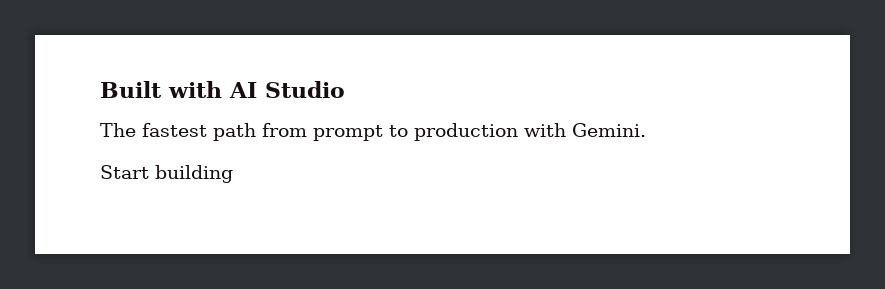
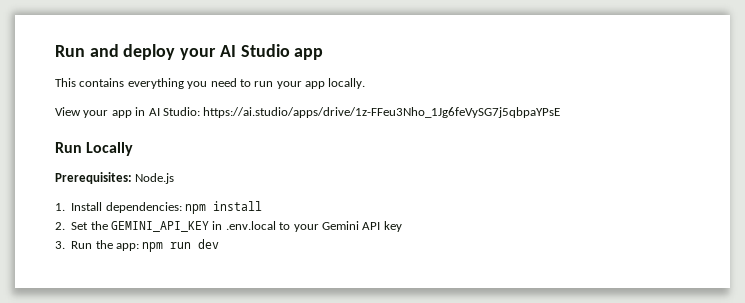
[100,81,345,98] [100,123,646,141] [100,165,233,183] Built with AI Studio // The fastest path from prompt to production with Gemini. // Start building -> [55,44,324,60] [55,78,366,89] [55,107,561,118] [55,142,134,156] [55,172,175,184] [55,201,262,214] [55,221,402,232] [55,239,220,252] Run and deploy your AI Studio app // This contains everything you need to run your app locally. // View your app in AI Studio: https://ai.studio/apps/drive/1z-FFeu3Nho_1Jg6feVySG7j5qbpaYPsE // Run Locally // Prerequisites: Node.js // 1. Install dependencies: npm install // 2. Set the GEMINI_API_KEY in .env.local to your Gemini API key // 3. Run the app: npm run dev

